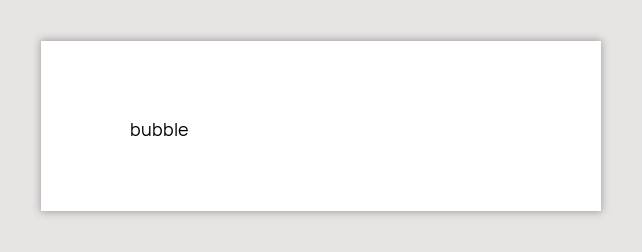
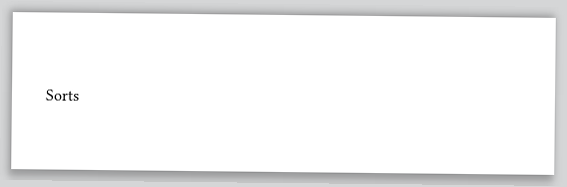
[130,123,189,136] bubble -> [45,89,80,101] Sorts

